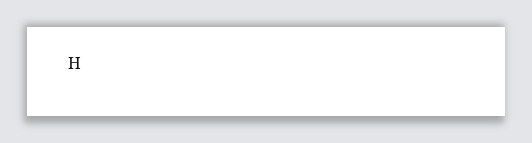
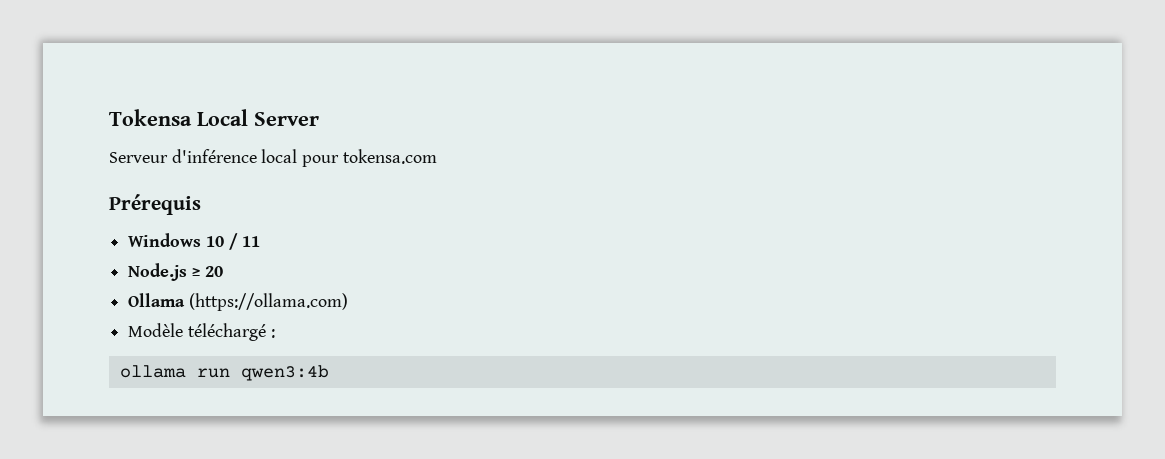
[68,57,81,69] H -> [109,109,319,126] [109,149,437,167] [109,194,201,215] [128,233,261,250] [128,263,223,281] [128,293,348,311] [128,323,275,341] [119,365,329,381] Tokensa Local Server // Serveur d'inférence local pour tokensa.com // Prérequis // Windows 10 / 11 // Node.js ≥ 20 // Ollama (https://ollama.com) // Modèle téléchargé : // ollama run qwen3:4b

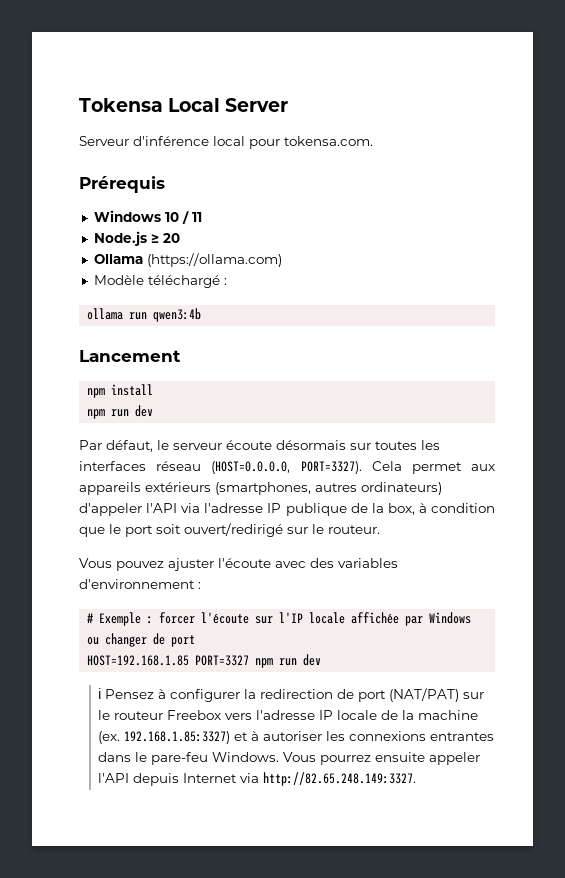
[342,149,437,164] tokensa.com -> [284,136,373,146] tokensa.com.
(329, 373) none -> [79,350,181,362] [87,384,154,398] [87,405,154,419] [79,440,440,452] [79,461,496,474] [79,482,442,495] [79,503,496,516] [79,523,380,537] [79,558,398,571] [79,579,201,589] [87,612,472,626] [87,633,196,647] [87,654,322,668] [98,688,485,702] [98,710,479,720] [98,731,495,744] [98,752,481,765] [98,772,417,786] // Lancement // npm install // npm run dev // Par défaut, le serveur écoute désormais sur toutes les interfaces réseau (HOST=0.0.0.0, PORT=3327). Cela permet aux appareils extérieurs (smartphones, autres ordinateurs) d'appeler l'API via l'adresse IP publique de la box, à condition que le port soit ouvert/redirigé sur le routeur. // Vous pouvez ajuster l'écoute avec des variables d'environnement : // # Exemple : forcer l'écoute sur l'IP locale affichée par Windows ou changer de port // HOST=192.168.1.85 PORT=3327 npm run dev // ℹ Pensez à configurer la redirection de port (NAT/PAT) sur le routeur Freebox vers l'adresse IP locale de la machine (ex. 192.168.1.85:3327) et à autoriser les connexions entrantes dans le pare-feu Windows. Vous pourrez ensuite appeler l'API depuis Internet via http://82.65.248.149:3327.

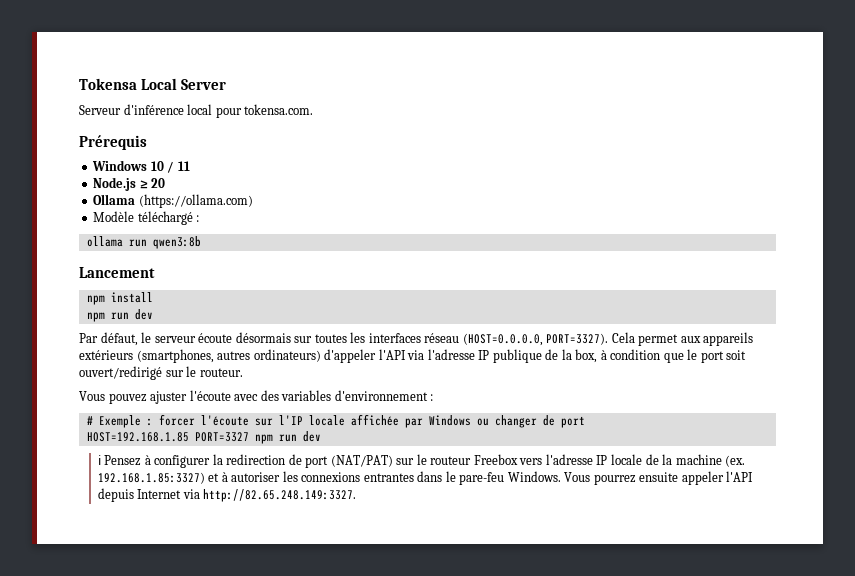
[153,308,202,322] qwen3:4b -> [152,236,201,249] qwen3:8b

